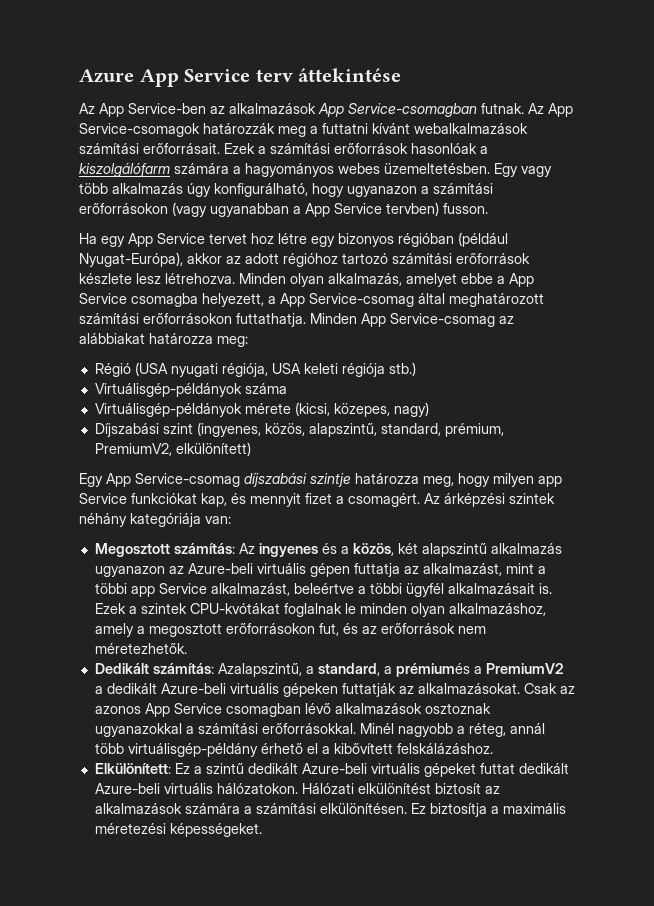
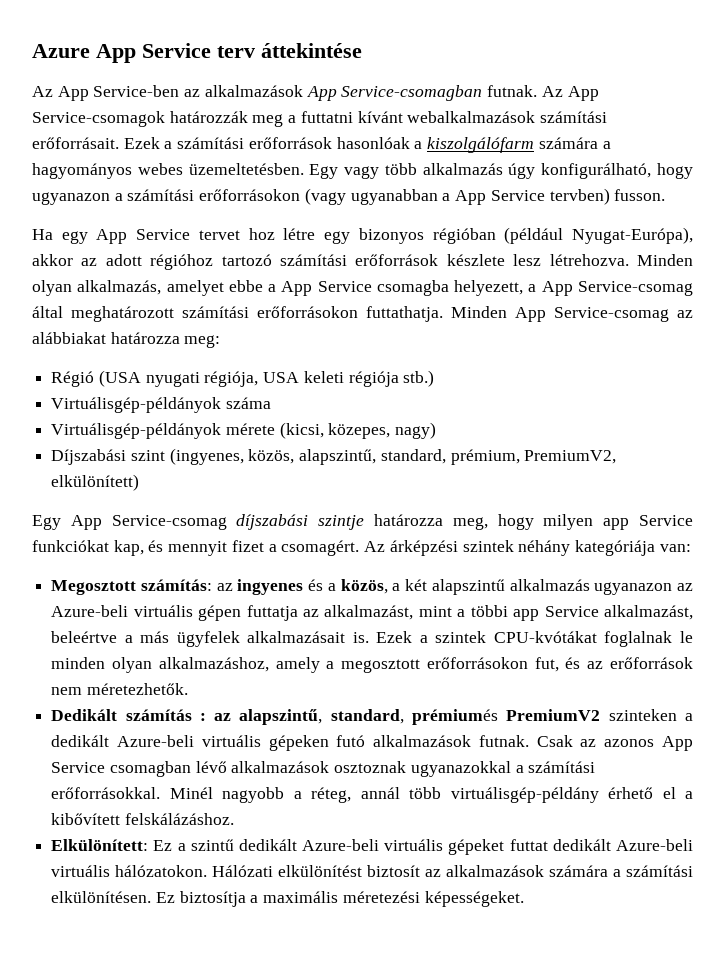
[238,543,255,554] Az -> [216,583,233,591] az
(394, 549) none -> [392,583,401,591] a
[369,583,444,597] többi ügyfél -> [140,631,240,647] más ügyfelek
[152,663,564,677] számítás: Azalapszintű, a standard, a prémiumés a PremiumV2 -> [125,709,677,725] számítás : az alapszintű, standard, prémiumés PremiumV2 szinteken
[341,683,520,697] futtatják az alkalmazásokat. -> [336,735,529,747] futó alkalmazások futnak.

